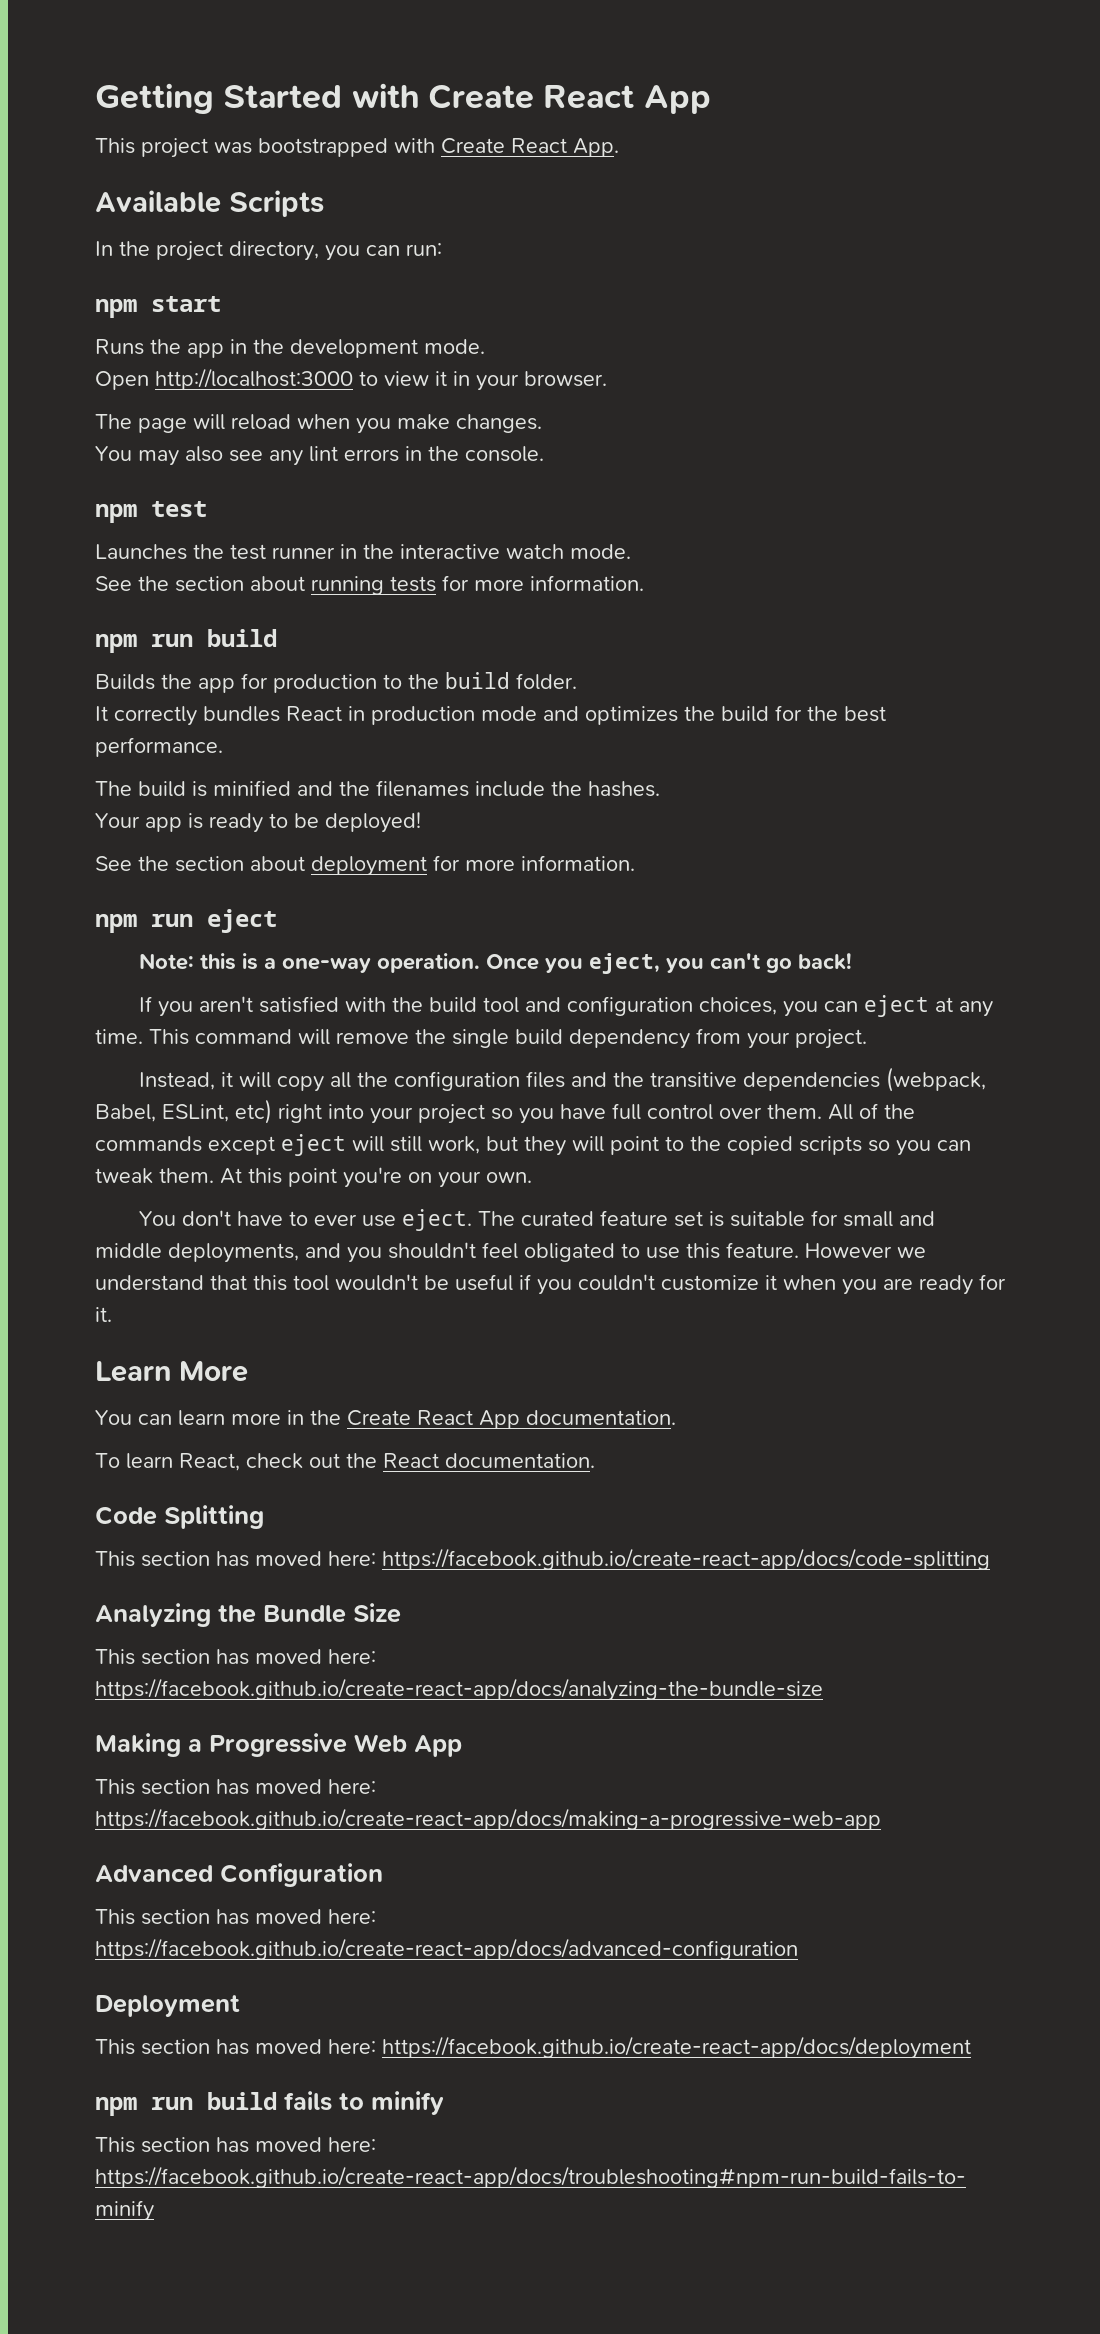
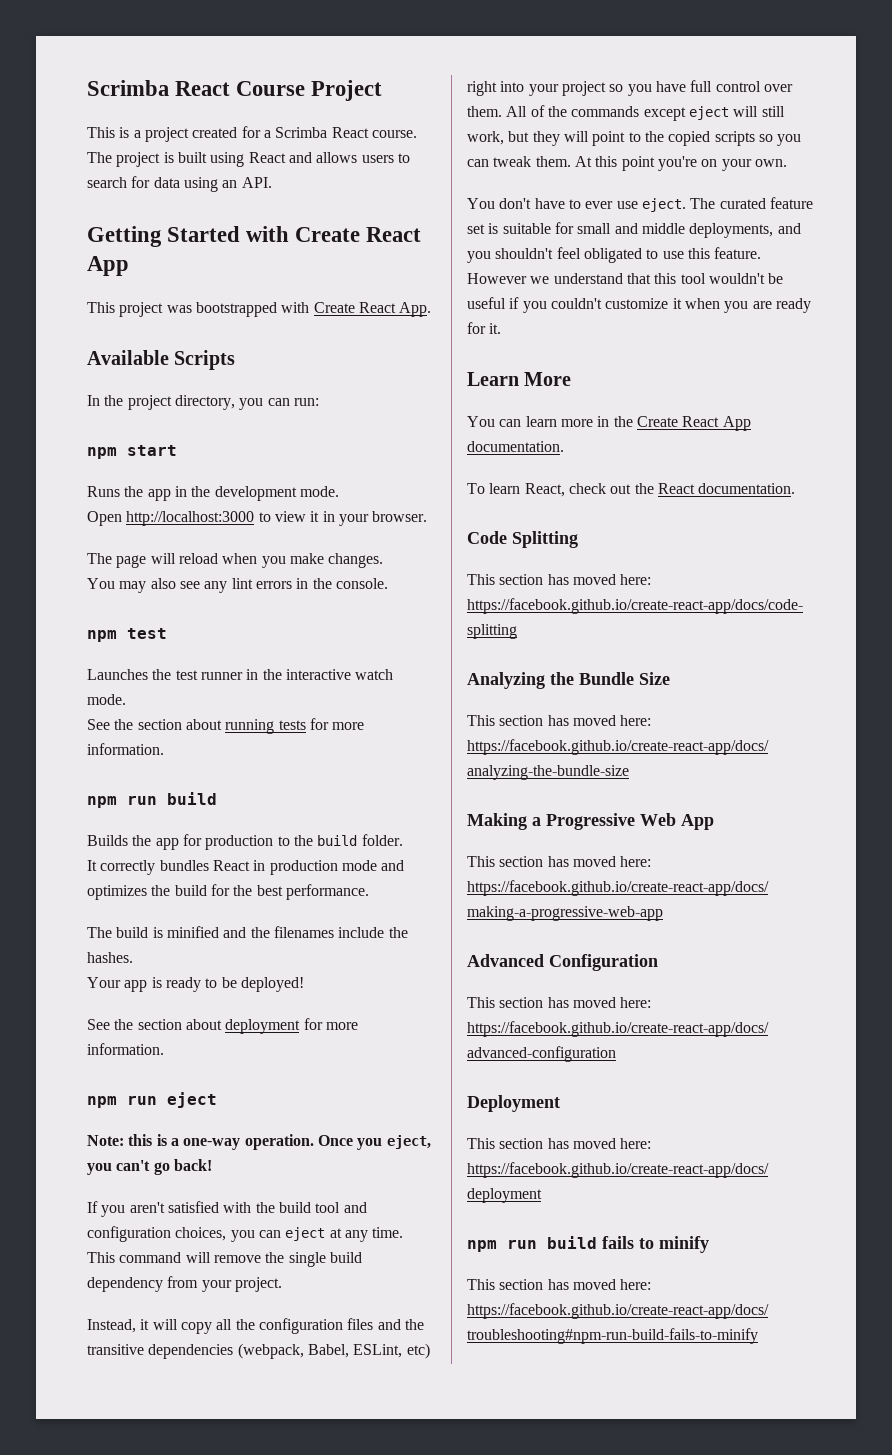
(95, 98) none -> [87,80,383,101] [87,126,417,142] [87,152,410,167] [87,176,272,192] Scrimba React Course Project // This is a project created for a Scrimba React course. The project is built using React and allows users to search for data using an API. //

